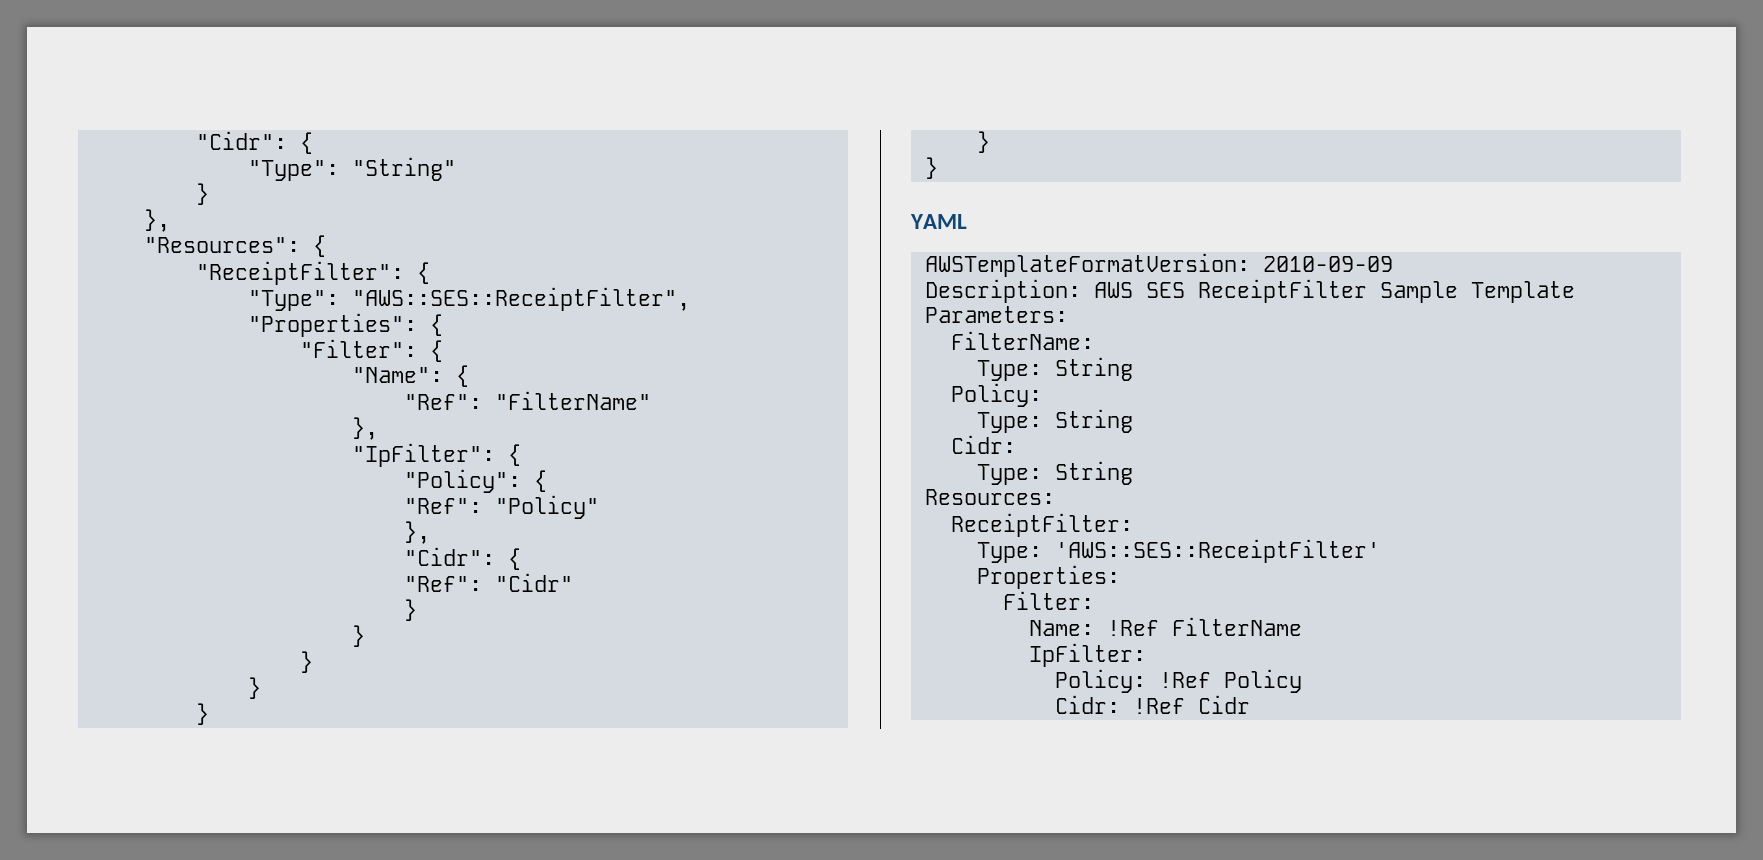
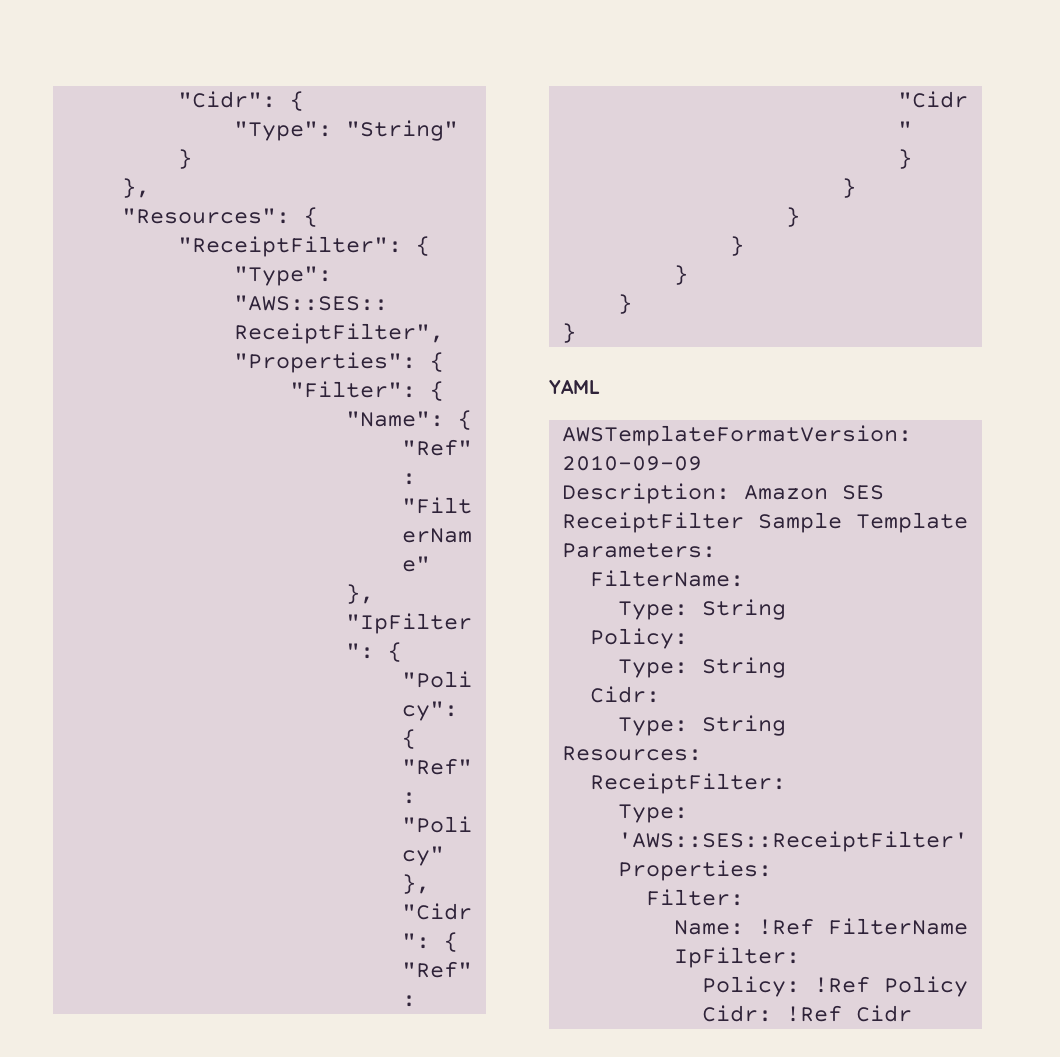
[1093,282,1133,298] AWS -> [743,485,828,500] Amazon

